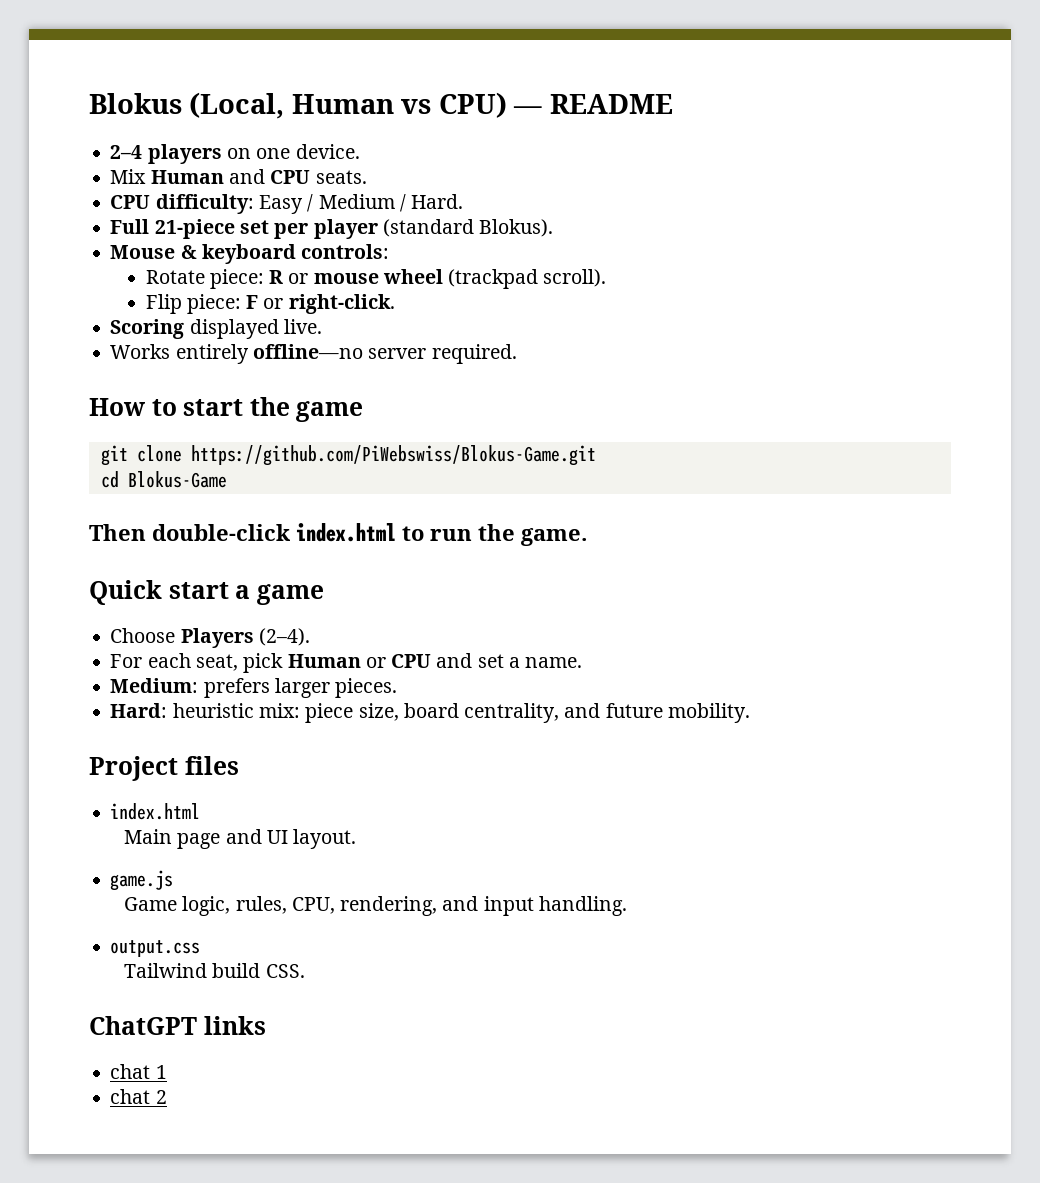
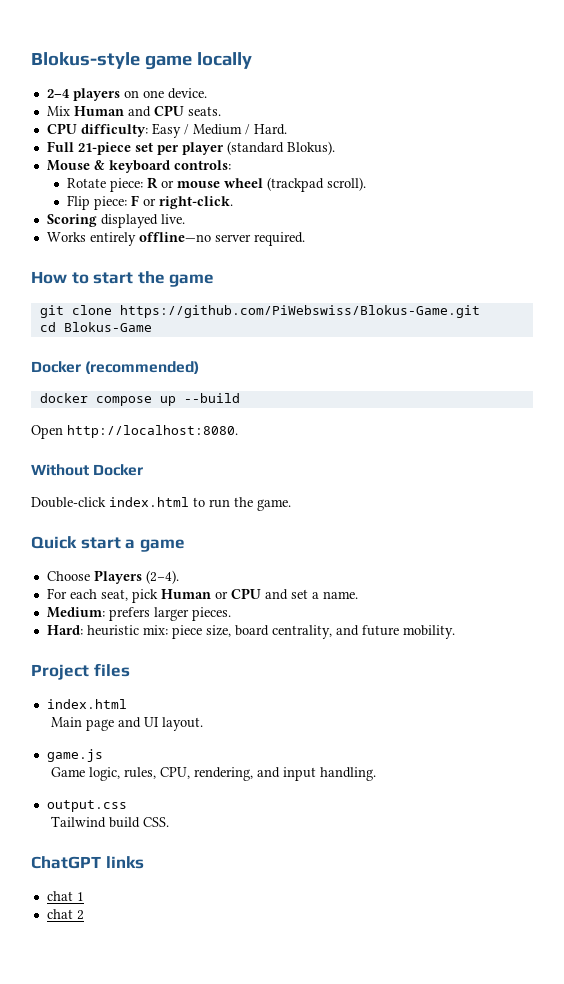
[89,92,673,119] Blokus (Local, Human vs CPU) — README -> [31,52,252,70] Blokus-style game locally
[89,524,290,541] Then double-click -> [31,361,200,374] [39,393,240,406] [31,425,238,439] [31,464,144,476] [31,497,106,508] Docker (recommended) // docker compose up --build // Open http://localhost:8080. // Without Docker // Double-click

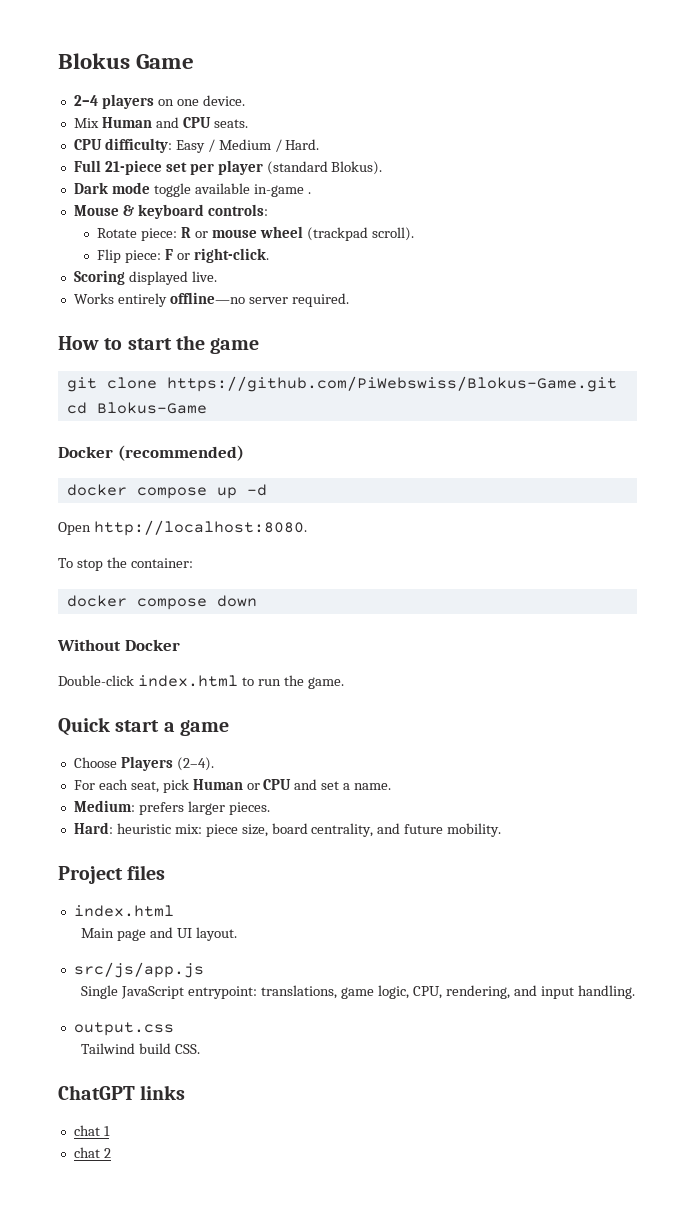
[31,52,252,70] Blokus-style game locally -> [58,53,195,69] Blokus Game
(335, 148) none -> [73,182,311,197] // Dark mode toggle available in-game .
[183,393,240,403] --build -> [246,484,267,496] -d
(238, 431) none -> [58,557,193,571] [66,595,257,610] // To stop the container: // docker compose down
[46,749,103,762] [50,767,156,781] game.js // Game logic, rules, -> [73,962,204,978] [81,985,410,999] src/js/app.js // Single JavaScript entrypoint: translations, game logic,

